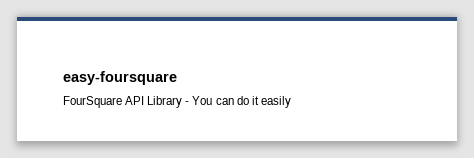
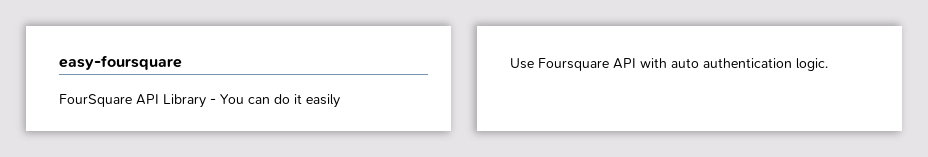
(291, 102) none -> [510,58,828,71] // Use Foursquare API with auto authentication logic.

